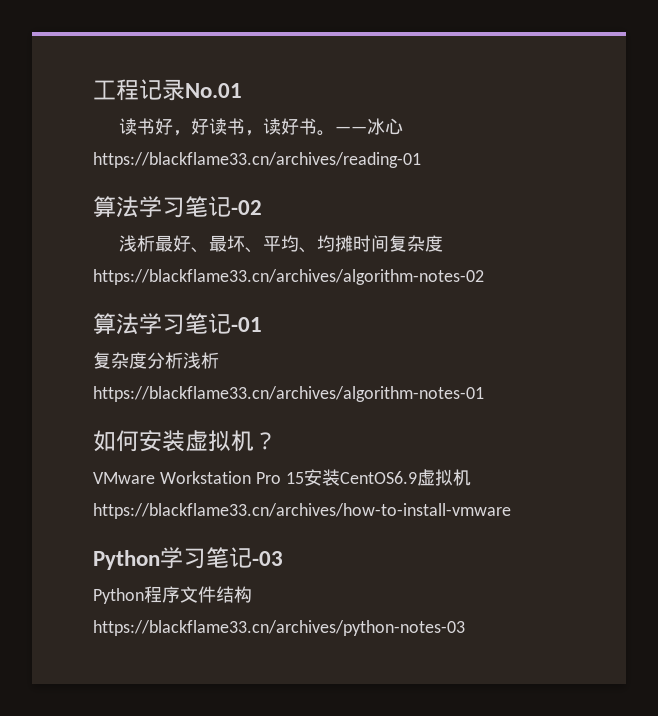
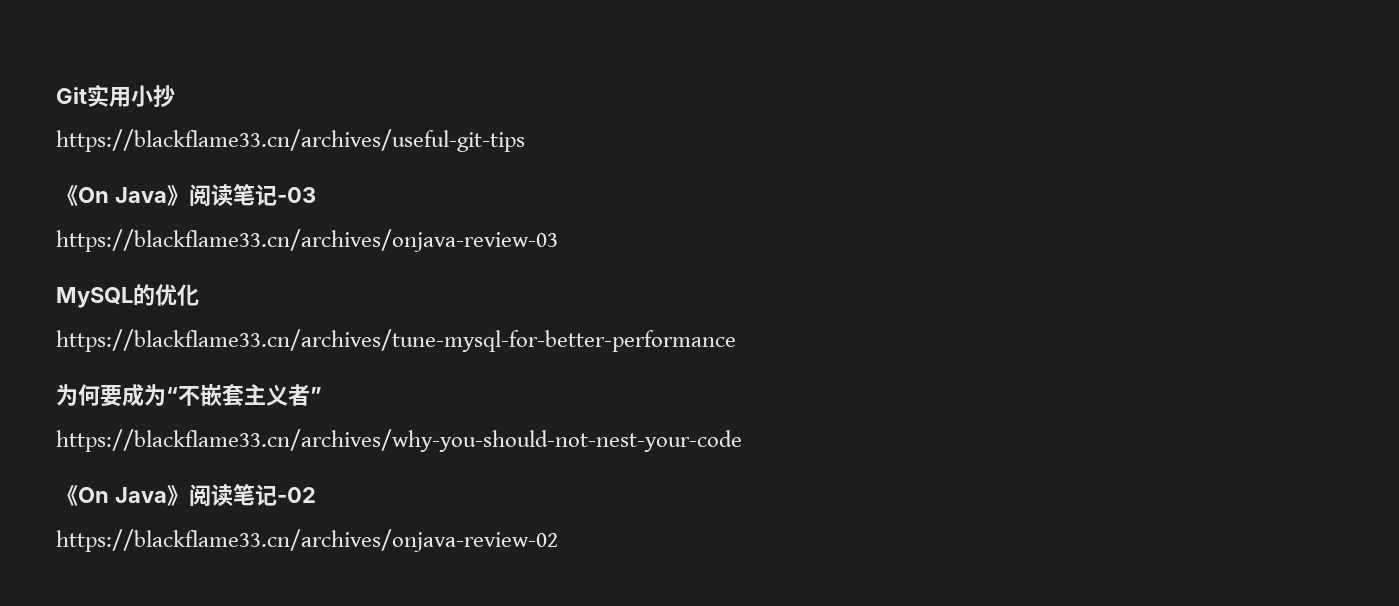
[93,79,242,101] [119,118,404,136] [93,152,421,168] [93,196,262,218] [119,235,444,253] [93,269,484,285] [93,313,262,335] [93,352,219,369] [93,386,484,402] [93,430,277,452] [93,469,471,486] [93,503,511,519] [93,547,283,570] [93,586,252,604] [93,620,465,636] 工程记录No.01 // 读书好，好读书，读好书。——冰心https://blackflame33.cn/archives/reading-01 // 算法学习笔记-02 // 浅析最好、最坏、平均、均摊时间复杂度https://blackflame33.cn/archives/algorithm-notes-02 // 算法学习笔记-01 // 复杂度分析浅析https://blackflame33.cn/archives/algorithm-notes-01 // 如何安装虚拟机？ // VMware Workstation Pro 15安装CentOS6.9虚拟机https://blackflame33.cn/archives/how-to-install-vmware // Python学习笔记-03 // Python程序文件结构https://blackflame33.cn/archives/python-notes-03 -> [56,84,175,107] [56,129,525,152] [56,184,316,207] [56,229,558,252] [56,284,199,308] [56,329,736,352] [56,384,322,407] [56,429,742,452] [56,484,316,507] [56,529,558,552] Git实用小抄 // https://blackflame33.cn/archives/useful-git-tips // 《On Java》阅读笔记-03 // https://blackflame33.cn/archives/onjava-review-03 // MySQL的优化 // https://blackflame33.cn/archives/tune-mysql-for-better-performance // 为何要成为“不嵌套主义者” // https://blackflame33.cn/archives/why-you-should-not-nest-your-code // 《On Java》阅读笔记-02 // https://blackflame33.cn/archives/onjava-review-02

